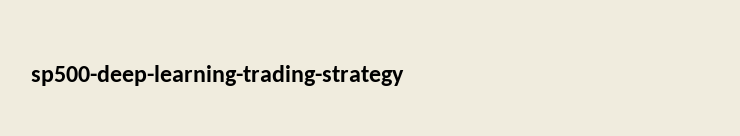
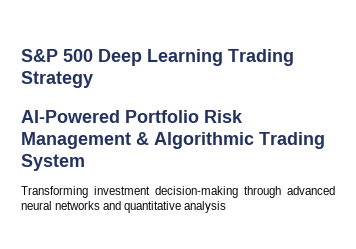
[31,65,404,86] sp500-deep-learning-trading-strategy -> [21,49,294,66] [21,71,93,88] [21,110,243,123] [21,132,325,149] [21,154,85,171] [21,186,335,198] [21,201,227,213] S&P 500 Deep Learning Trading Strategy // AI-Powered Portfolio Risk Management & Algorithmic Trading System // Transforming investment decision-making through advanced neural networks and quantitative analysis

